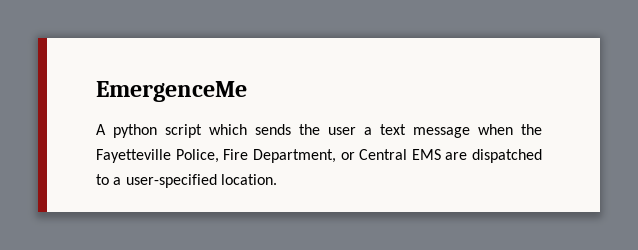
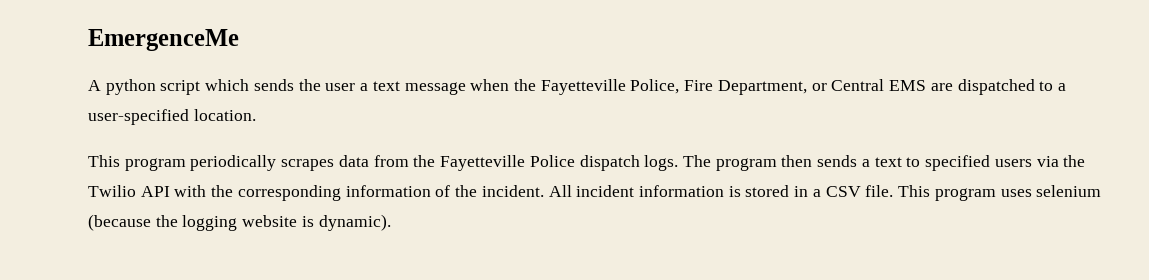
(277, 179) none -> [88,155,1086,171] [88,185,1102,201] [88,214,391,231] // This program periodically scrapes data from the Fayetteville Police dispatch logs. The program then sends a text to specified users via the Twilio API with the corresponding information of the incident. All incident information is stored in a CSV file. This program uses selenium (because the logging website is dynamic).

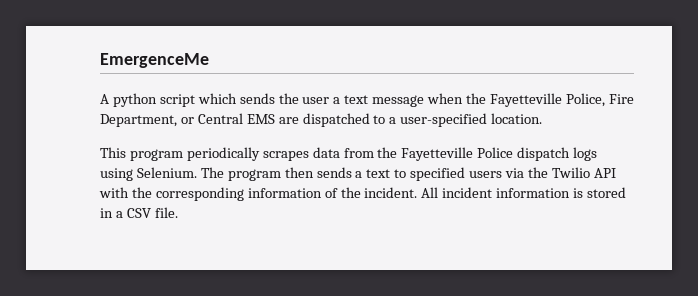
[644,155,679,171] logs. -> [573,147,598,161] [100,167,197,181] logs using Selenium.
[898,185,1102,201] [88,214,391,231] This program uses selenium (because the logging website is dynamic). -> (178, 212) none

